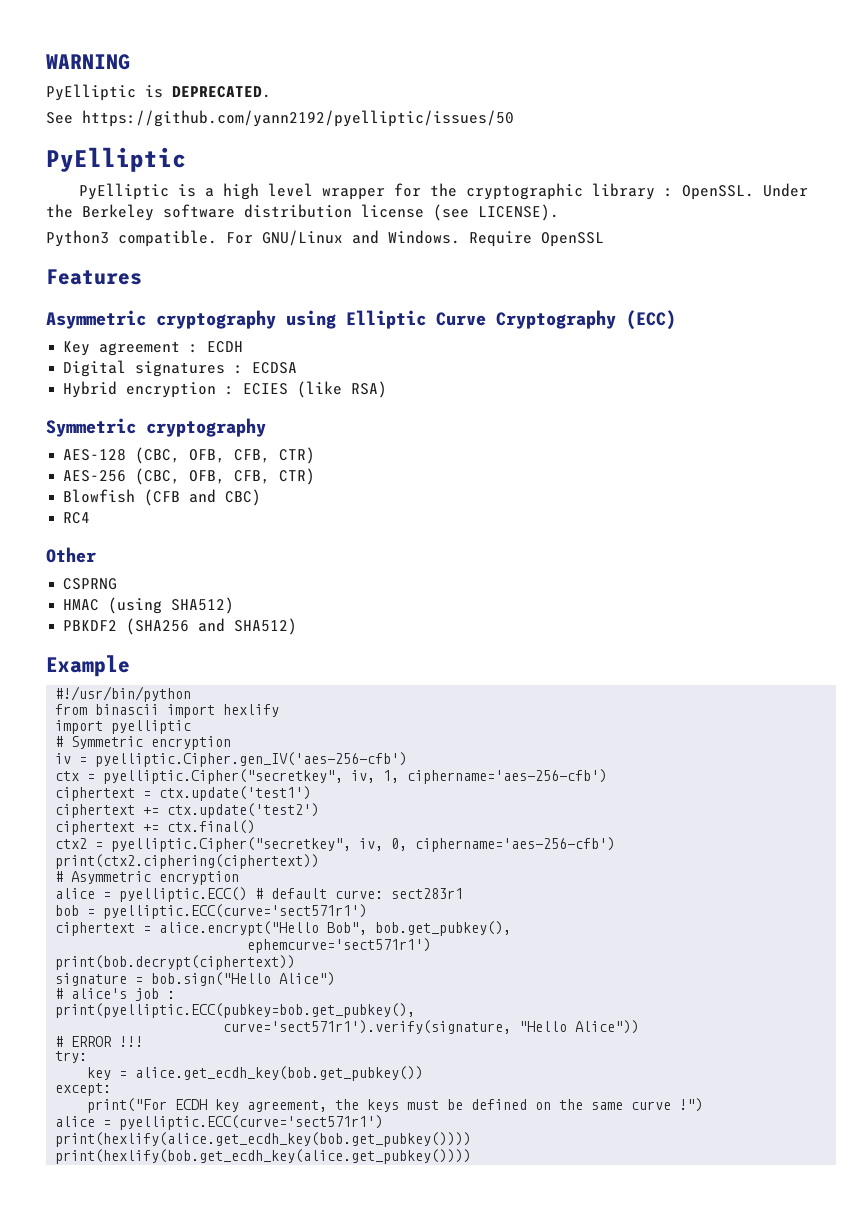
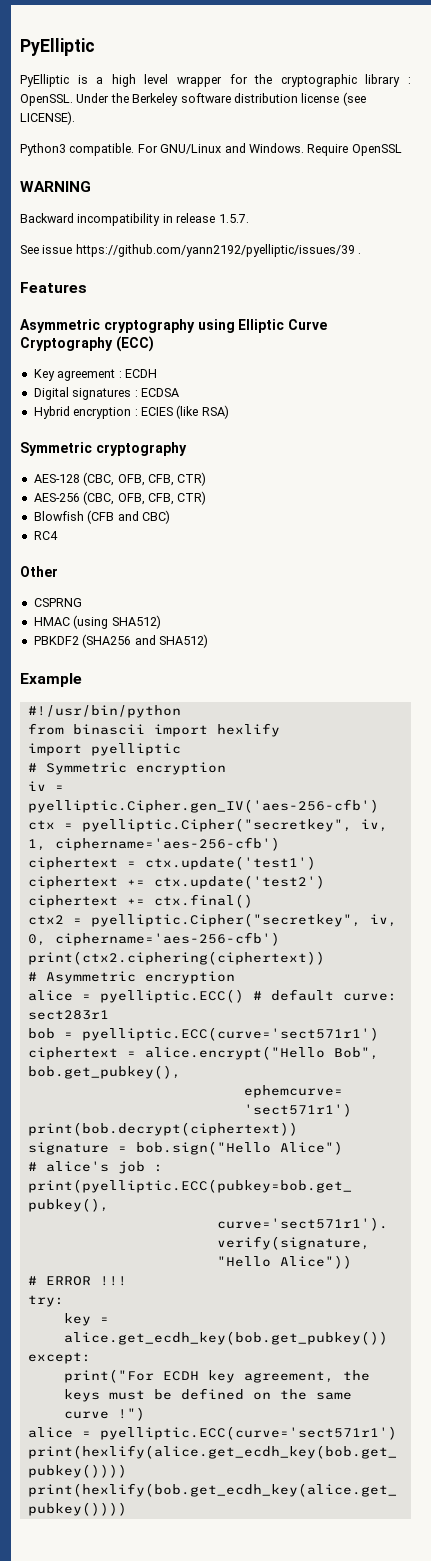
[46,54,130,70] [46,84,271,101] [46,110,514,127] WARNING // PyElliptic is DEPRECATED. // See https://github.com/yann2192/pyelliptic/issues/50 // -> (20, 47) none
(604, 239) none -> [20,181,91,192] [20,213,249,226] [20,244,362,257] // WARNING // Backward incompatibility in release 1.5.7. // See issue https://github.com/yann2192/pyelliptic/issues/39 .

